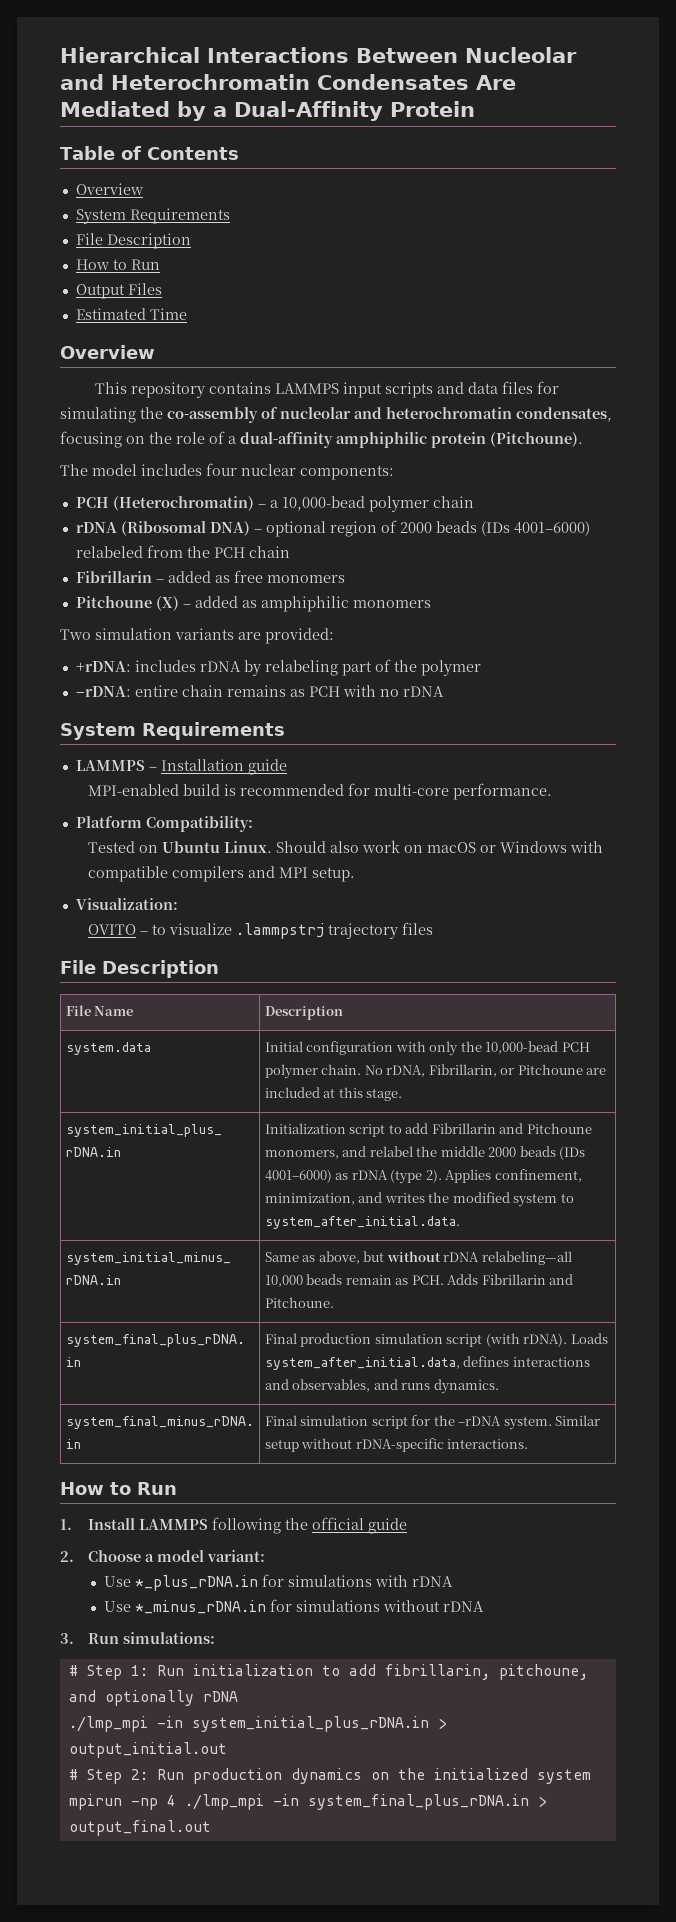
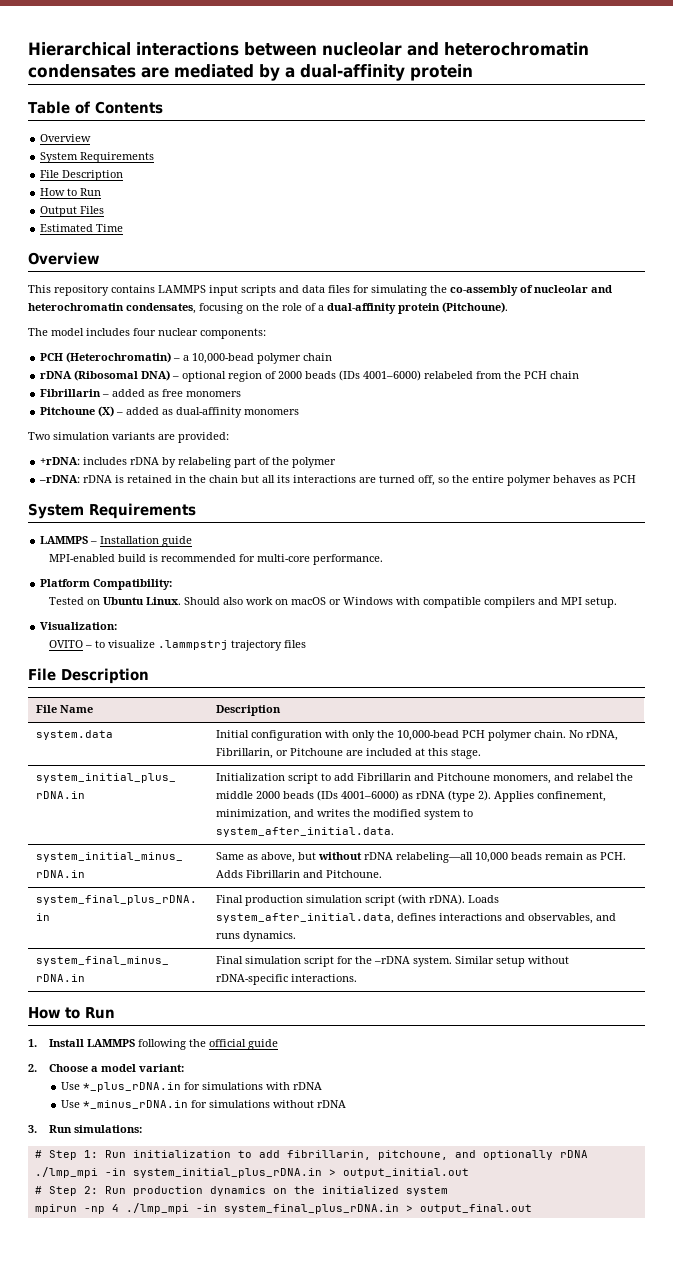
[207,47,577,63] [60,74,516,90] [60,101,475,121] Interactions Between Nucleolar and Heterochromatin Condensates Are Mediated by a Dual-Affinity Protein -> [136,42,589,56] [28,64,473,81] interactions between nucleolar and heterochromatin condensates are mediated by a dual-affinity protein
[336,432,427,448] amphiphilic -> (396, 308) none
[260,596,349,612] amphiphilic -> [176,407,243,418] dual-affinity
[134,685,286,697] entire chain remains -> [83,475,597,486] rDNA is retained in the chain but all its interactions are turned off, so the entire polymer behaves
[342,685,444,697] with no rDNA -> (637, 479) none

